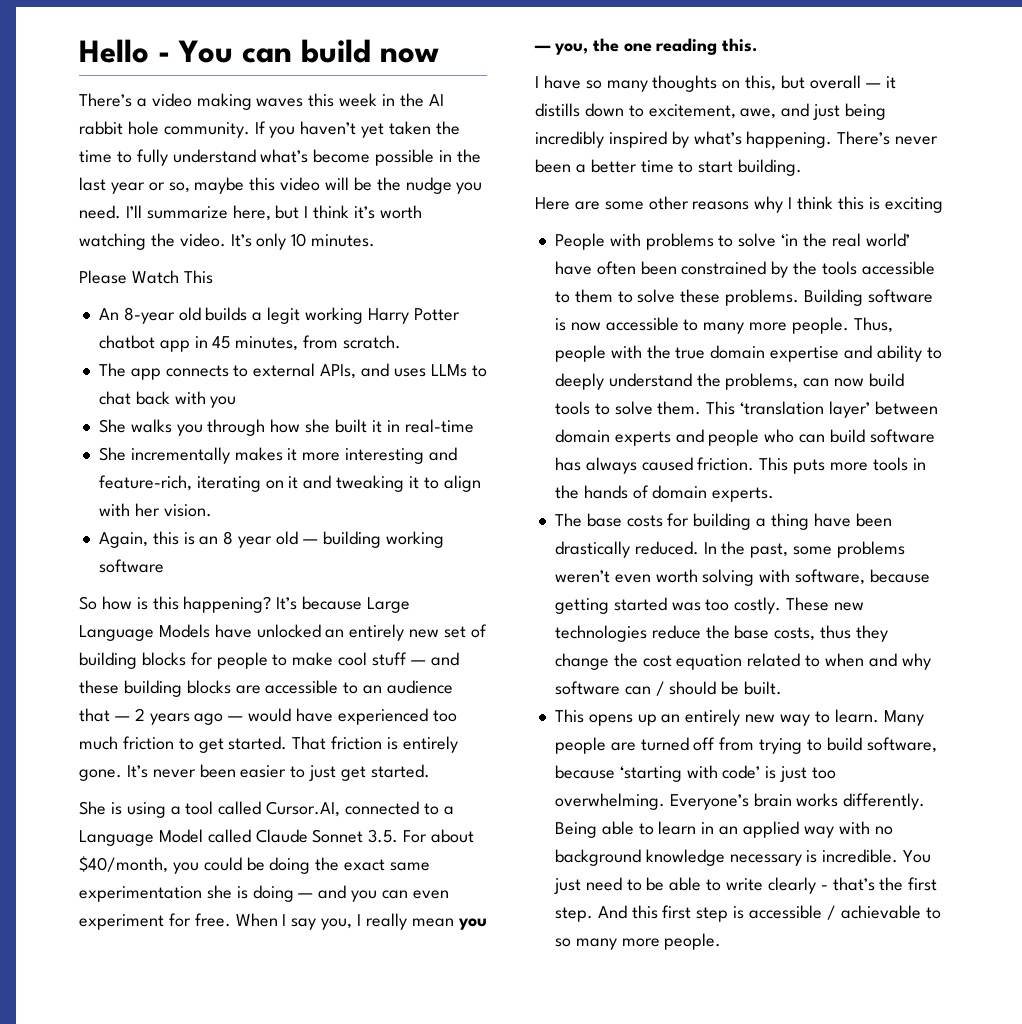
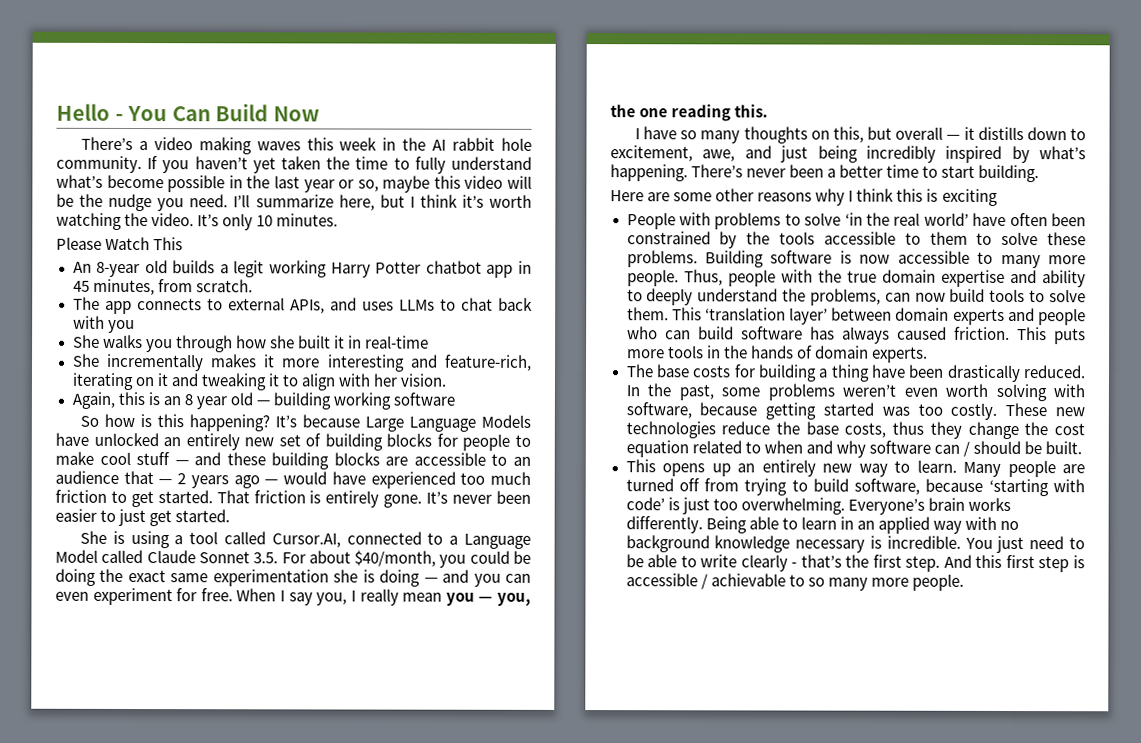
[242,39,439,63] can build now -> [171,103,320,122] Can Build Now

